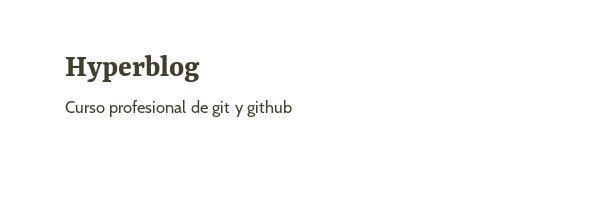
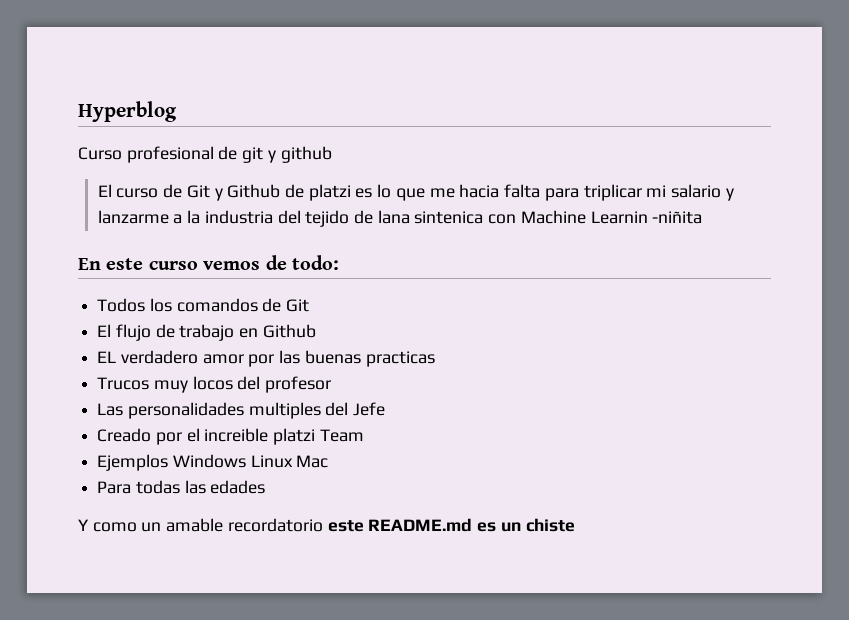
(293, 108) none -> [97,184,734,201] [97,210,703,227] [78,255,339,270] [97,298,310,312] [97,324,316,341] [97,350,435,367] [97,376,332,393] [97,402,386,419] [97,428,364,445] [97,454,329,471] [97,480,266,494] [78,518,575,532] // El curso de Git y Github de platzi es lo que me hacia falta para triplicar mi salario y lanzarme a la industria del tejido de lana sintenica con Machine Learnin -niñita // En este curso vemos de todo: // Todos los comandos de Git // El flujo de trabajo en Github // EL verdadero amor por las buenas practicas // Trucos muy locos del profesor // Las personalidades multiples del Jefe // Creado por el increible platzi Team // Ejemplos Windows Linux Mac // Para todas las edades // Y como un amable recordatorio este README.md es un chiste

